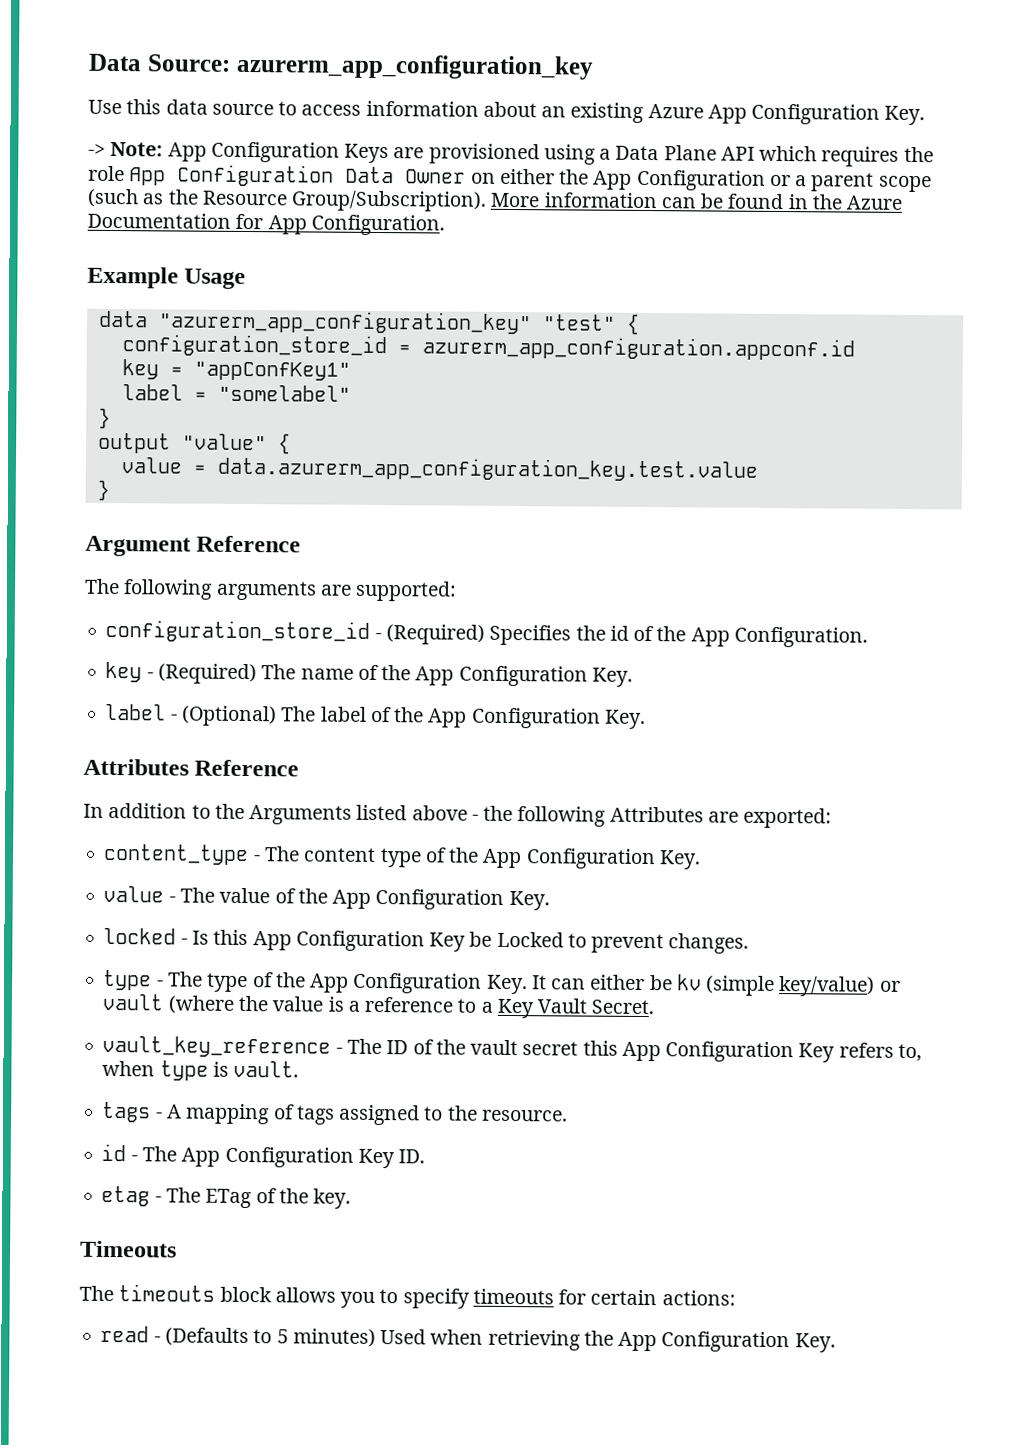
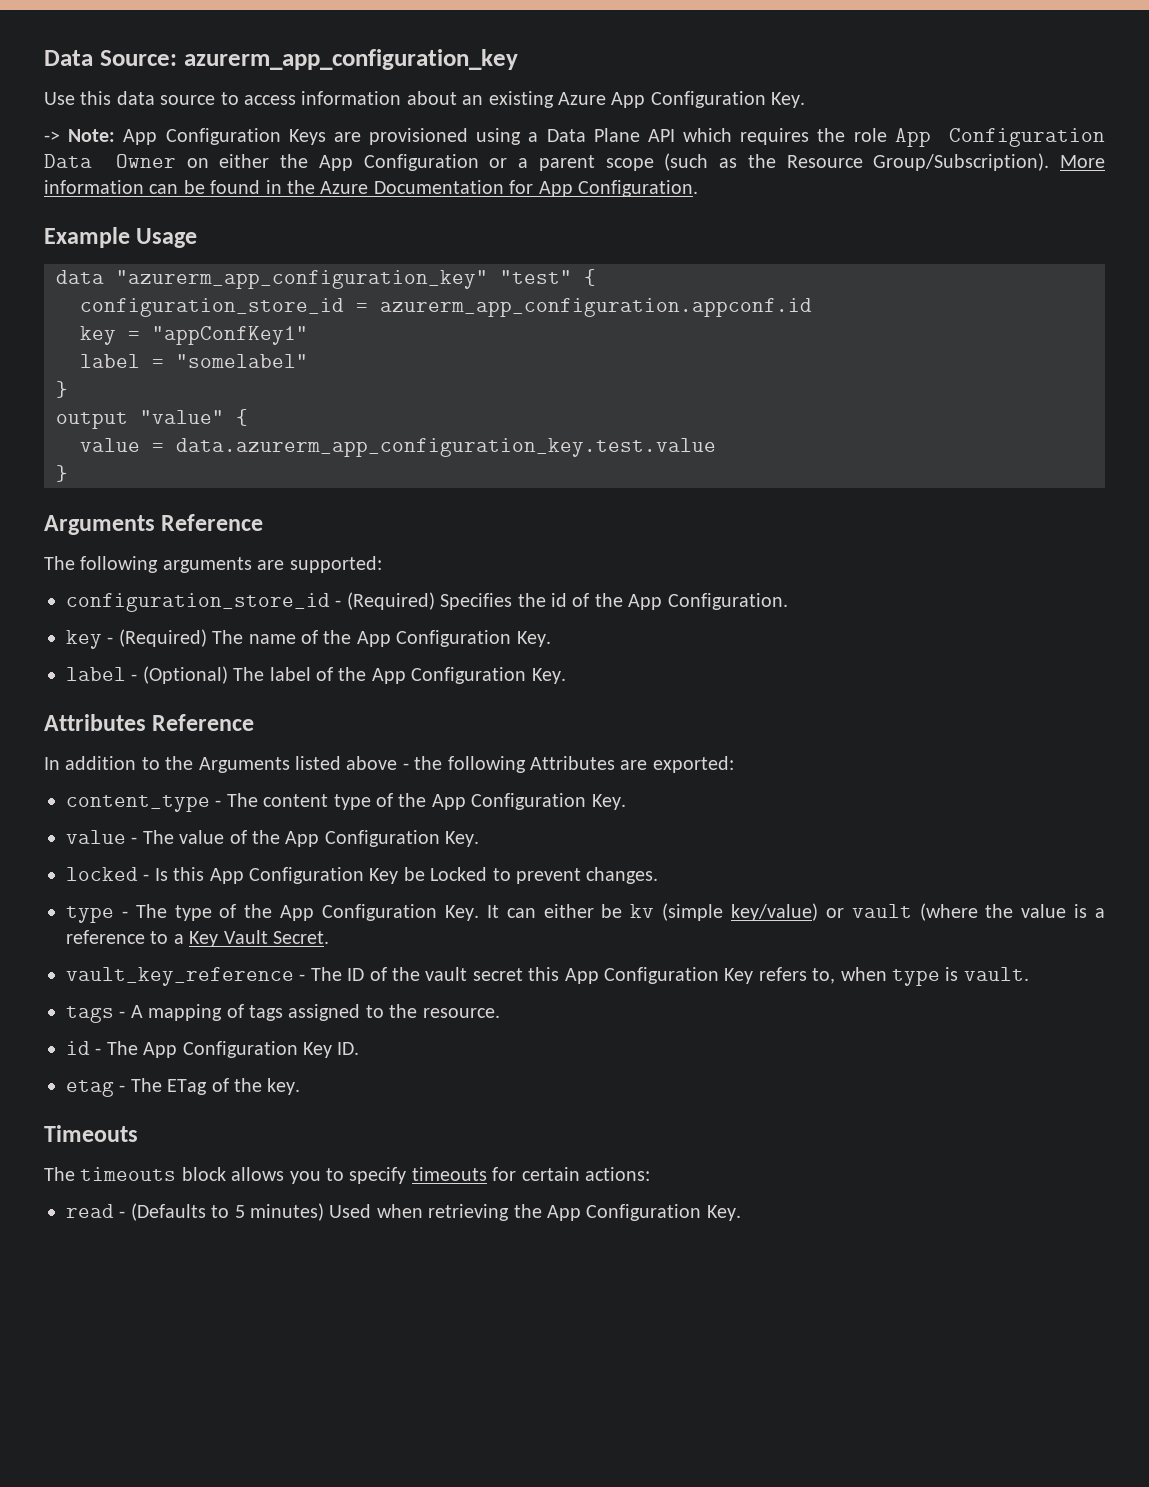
[85,535,191,557] Argument -> [44,515,155,535] Arguments

